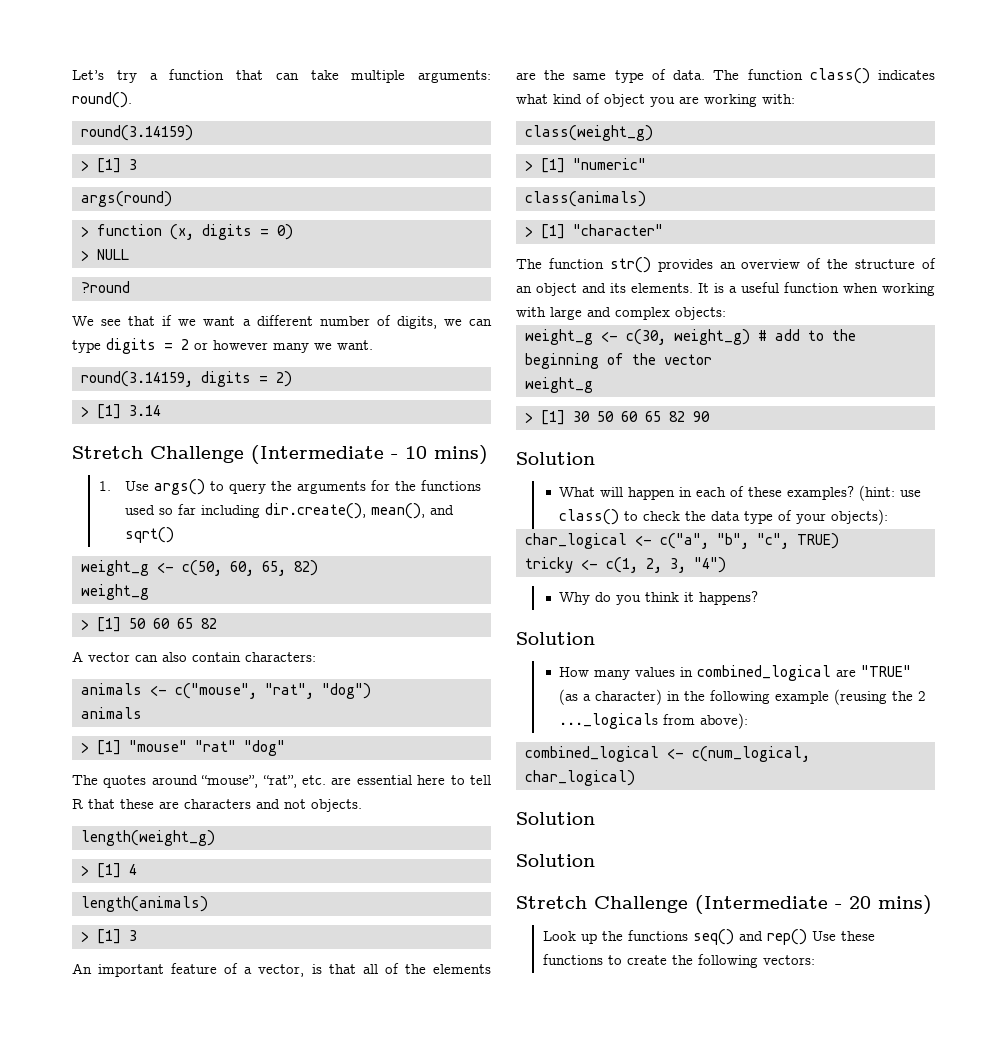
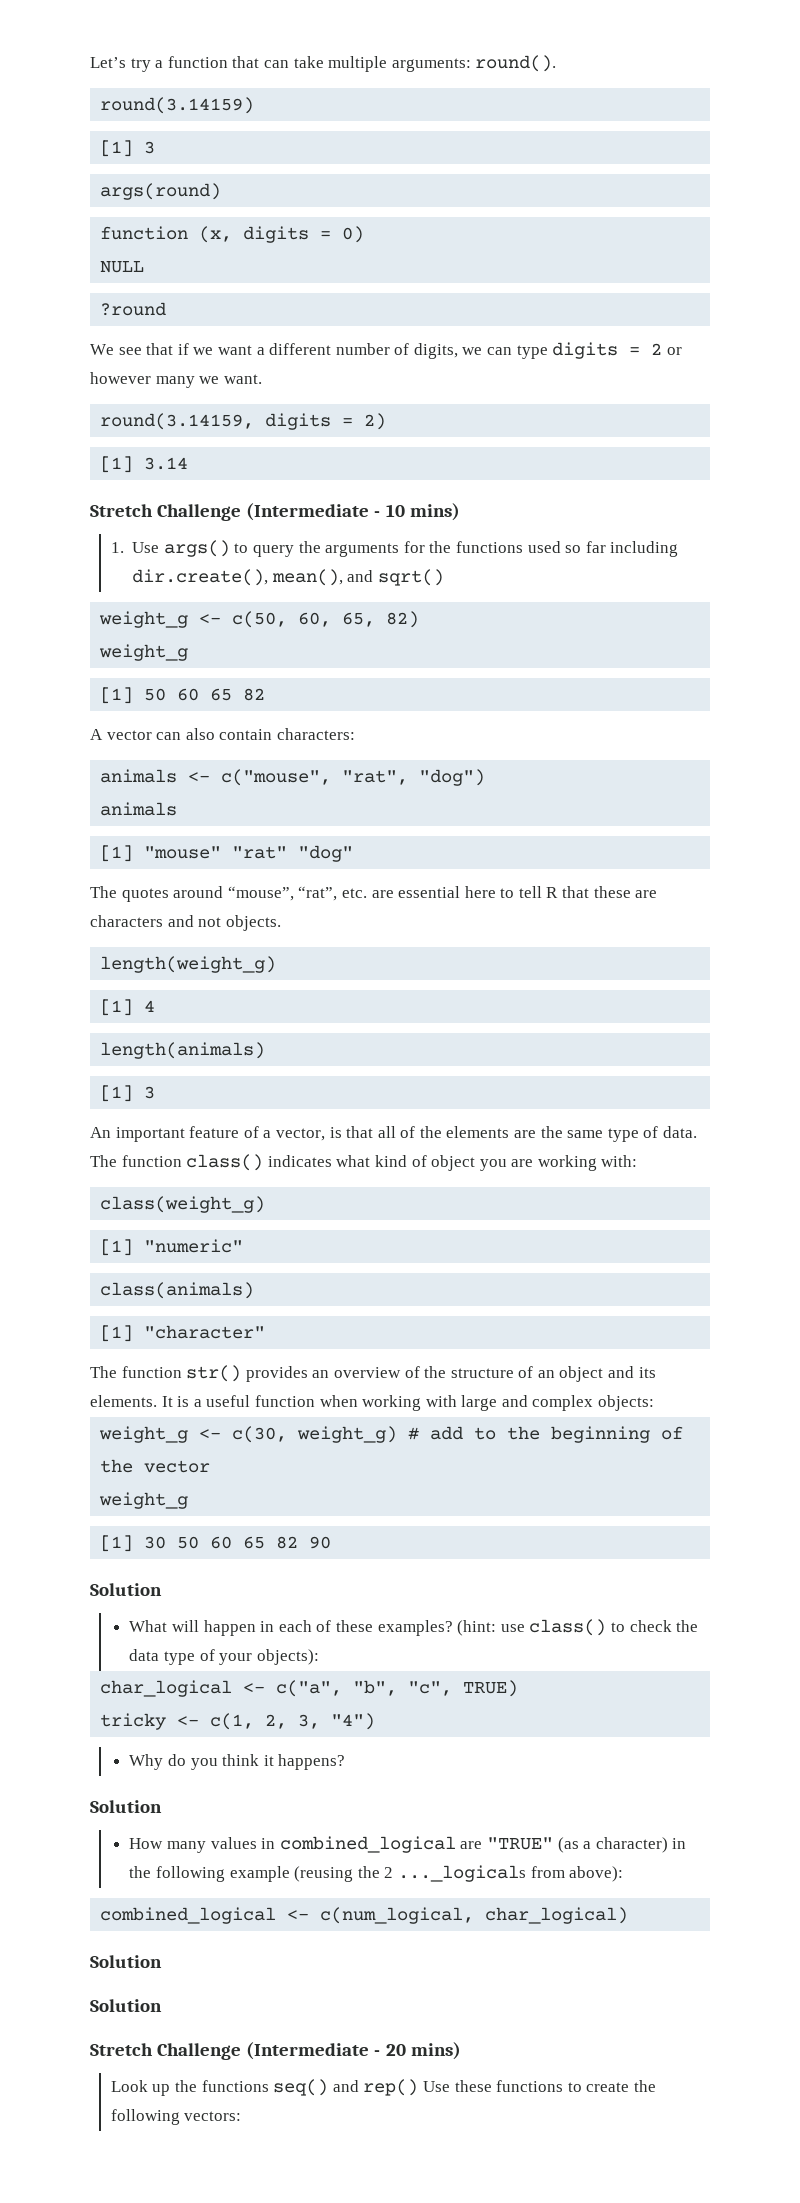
[81,160,89,171] > -> (255, 105) none
[81,226,89,237] > -> (222, 191) none
[81,250,89,261] > -> (365, 234) none
[81,406,89,417] > -> (387, 421) none
[81,619,89,630] > -> (189, 652) none
[81,742,89,753] > -> (178, 809) none
[81,865,89,876] > -> (277, 964) none
[81,931,89,942] > -> (266, 1050) none
[525,160,533,171] > -> (266, 1204) none
[525,226,533,237] > -> (255, 1290) none
[525,412,533,423] > -> (189, 1500) none

